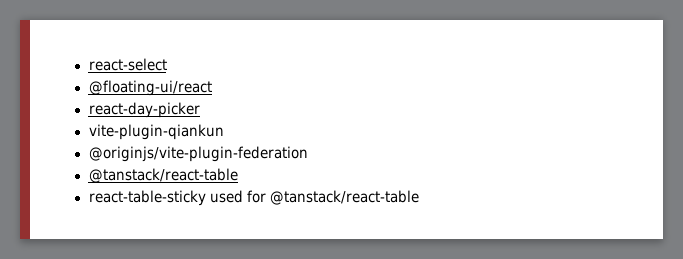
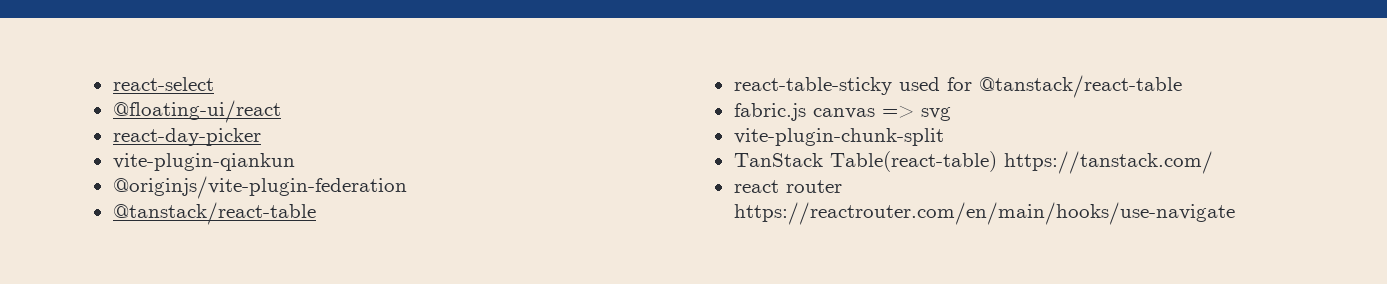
(419, 197) none -> [733,103,951,121] [733,128,944,146] [733,151,1213,174] [733,180,842,193] [733,202,1235,225] // fabric.js canvas => svg // vite-plugin-chunk-split // TanStack Table(react-table) https://tanstack.com/ // react router https://reactrouter.com/en/main/hooks/use-navigate

